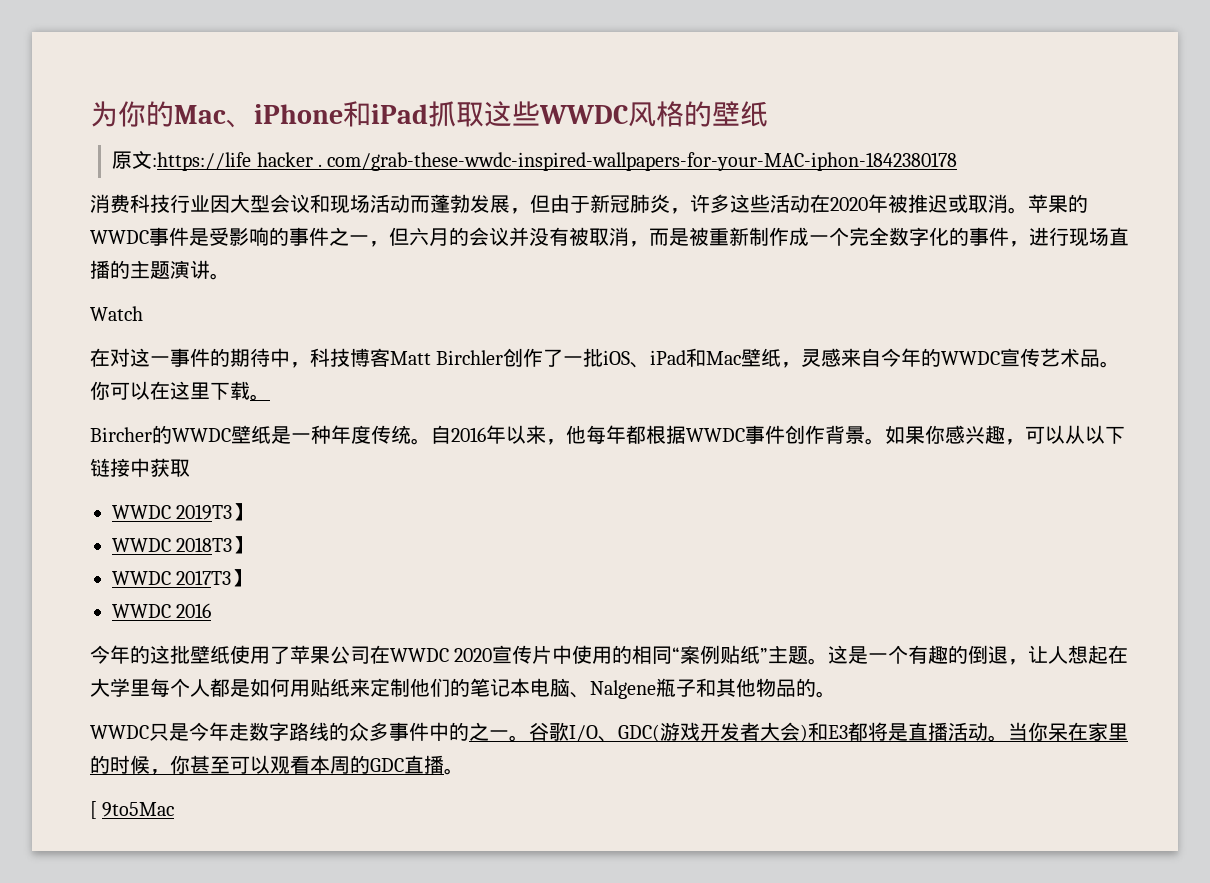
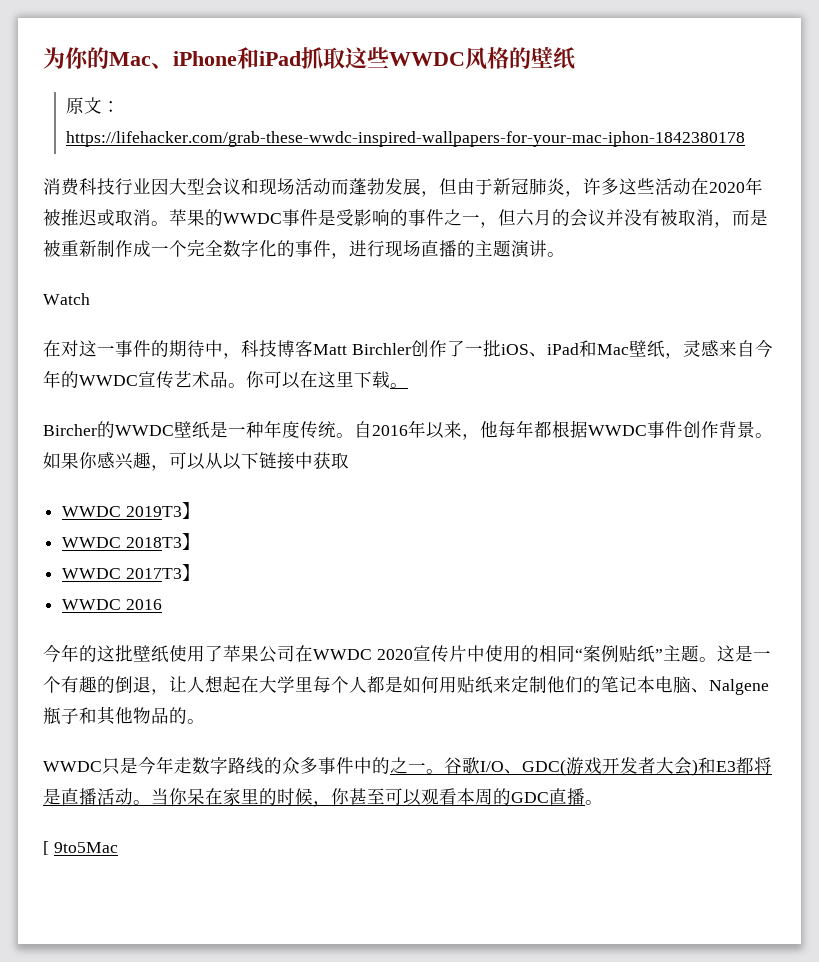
[152,152,958,171] :https://life hacker . com/grab-these-wwdc-inspired-wallpapers-for-your-MAC-iphon-1842380178 -> [102,101,121,112] [66,131,746,147] ：https://lifehacker.com/grab-these-wwdc-inspired-wallpapers-for-your-mac-iphon-1842380178

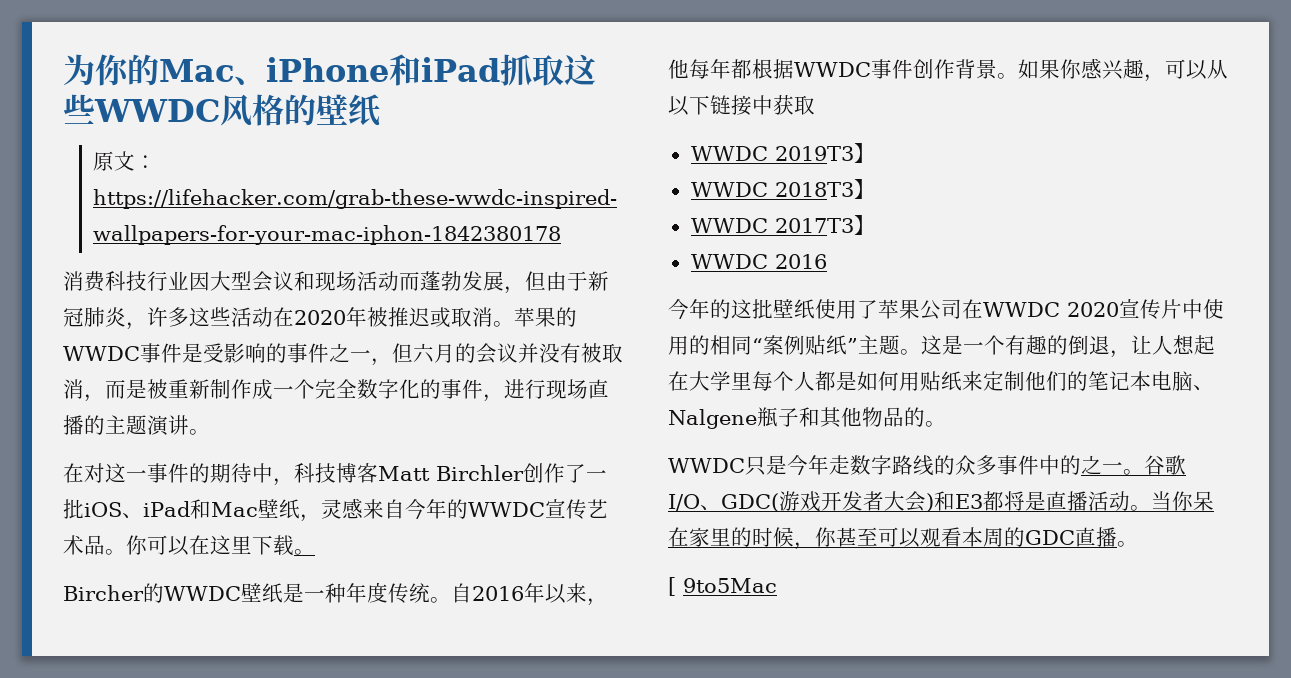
[43,293,90,305] // Watch -> (210, 432) none

